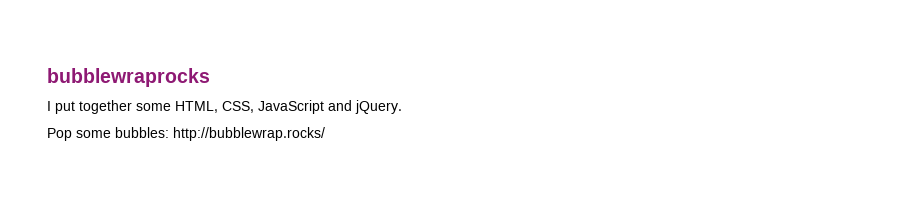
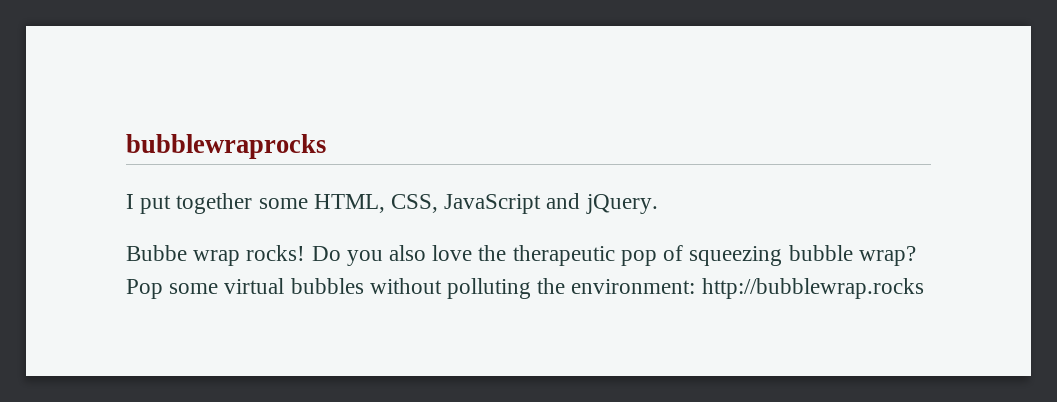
[47,127,325,141] Pop some bubbles: http://bubblewrap.rocks/ -> [126,245,916,266] [126,278,924,299] Bubbe wrap rocks! Do you also love the therapeutic pop of squeezing bubble wrap? Pop some virtual bubbles without polluting the environment: http://bubblewrap.rocks

